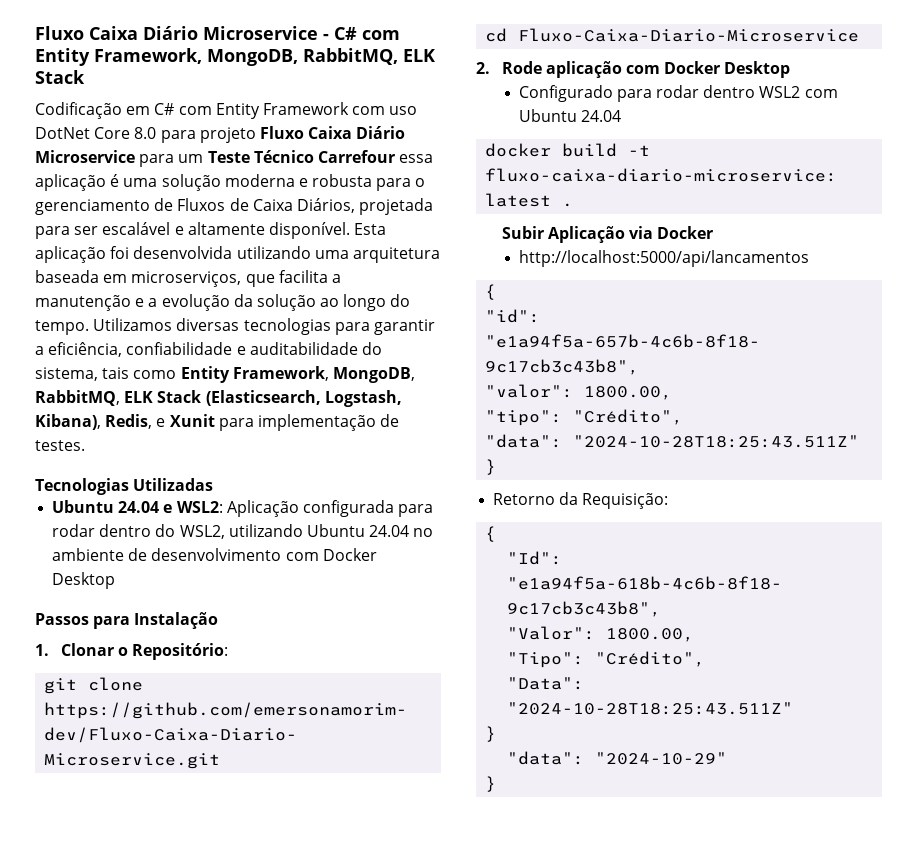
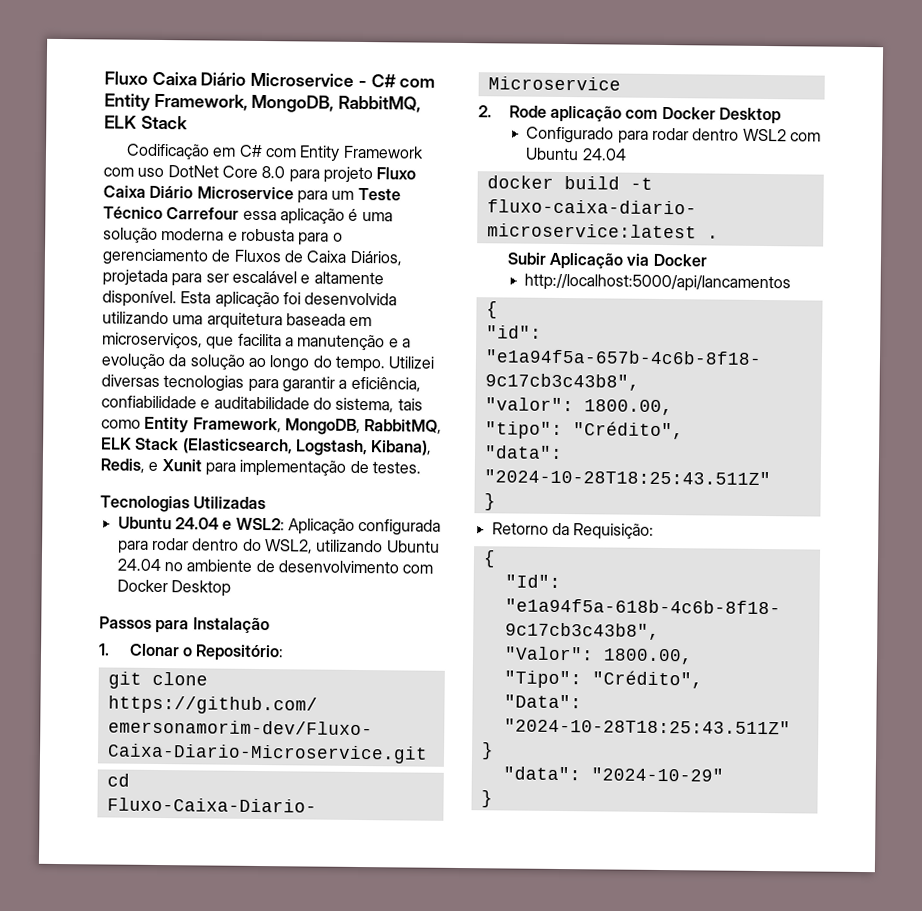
[93,318,173,331] Utilizamos -> [388,356,435,369] Utilizei

